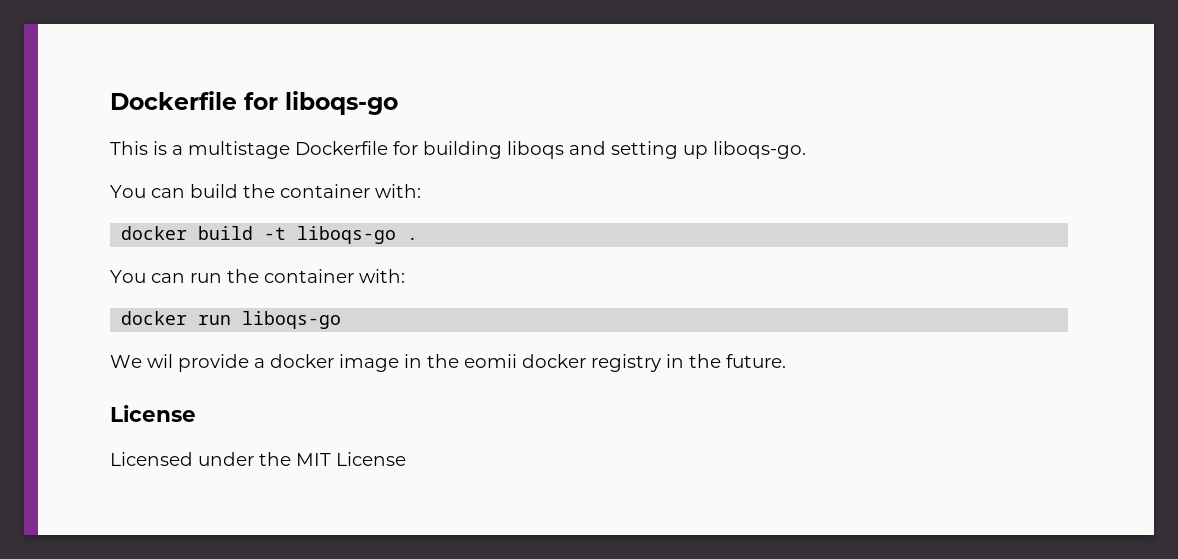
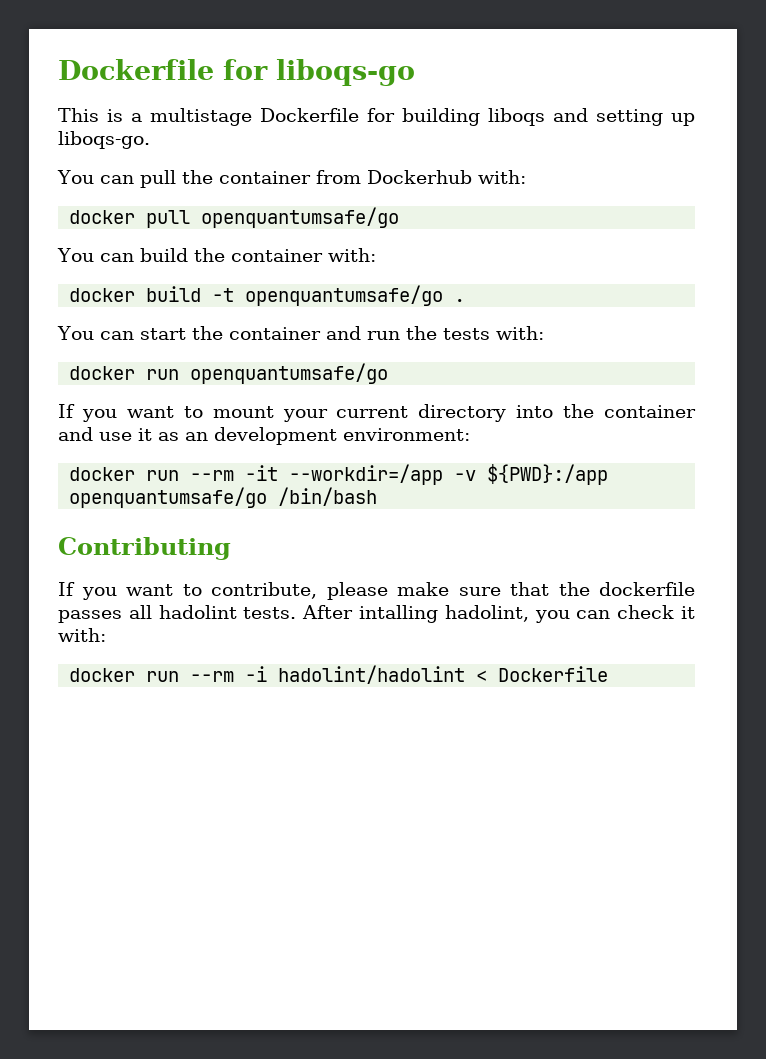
(806, 150) none -> [57,170,526,188] [69,207,400,228] // You can pull the container from Dockerhub with: // docker pull openquantumsafe/go
[297,226,397,244] liboqs-go -> [245,285,444,306] openquantumsafe/go
(185, 278) none -> [139,326,361,340] start the container and
[264,269,405,283] [121,311,342,329] [110,354,786,372] [110,405,196,422] [110,452,406,466] container with: // docker run liboqs-go // We wil provide a docker image in the eomii docker registry in the future. // License // Licensed under the MIT License -> [442,326,544,340] [69,363,389,384] [58,404,696,422] [58,427,470,445] [69,464,609,485] [69,487,378,508] [58,537,231,560] [58,582,695,600] [58,605,695,623] [58,628,106,642] [69,665,609,684] tests with: // docker run openquantumsafe/go // If you want to mount your current directory into the container and use it as an development environment: // docker run --rm -it --workdir=/app -v ${PWD}:/app openquantumsafe/go /bin/bash // Contributing // If you want to contribute, please make sure that the dockerfile passes all hadolint tests. After intalling hadolint, you can check it with: // docker run --rm -i hadolint/hadolint < Dockerfile

